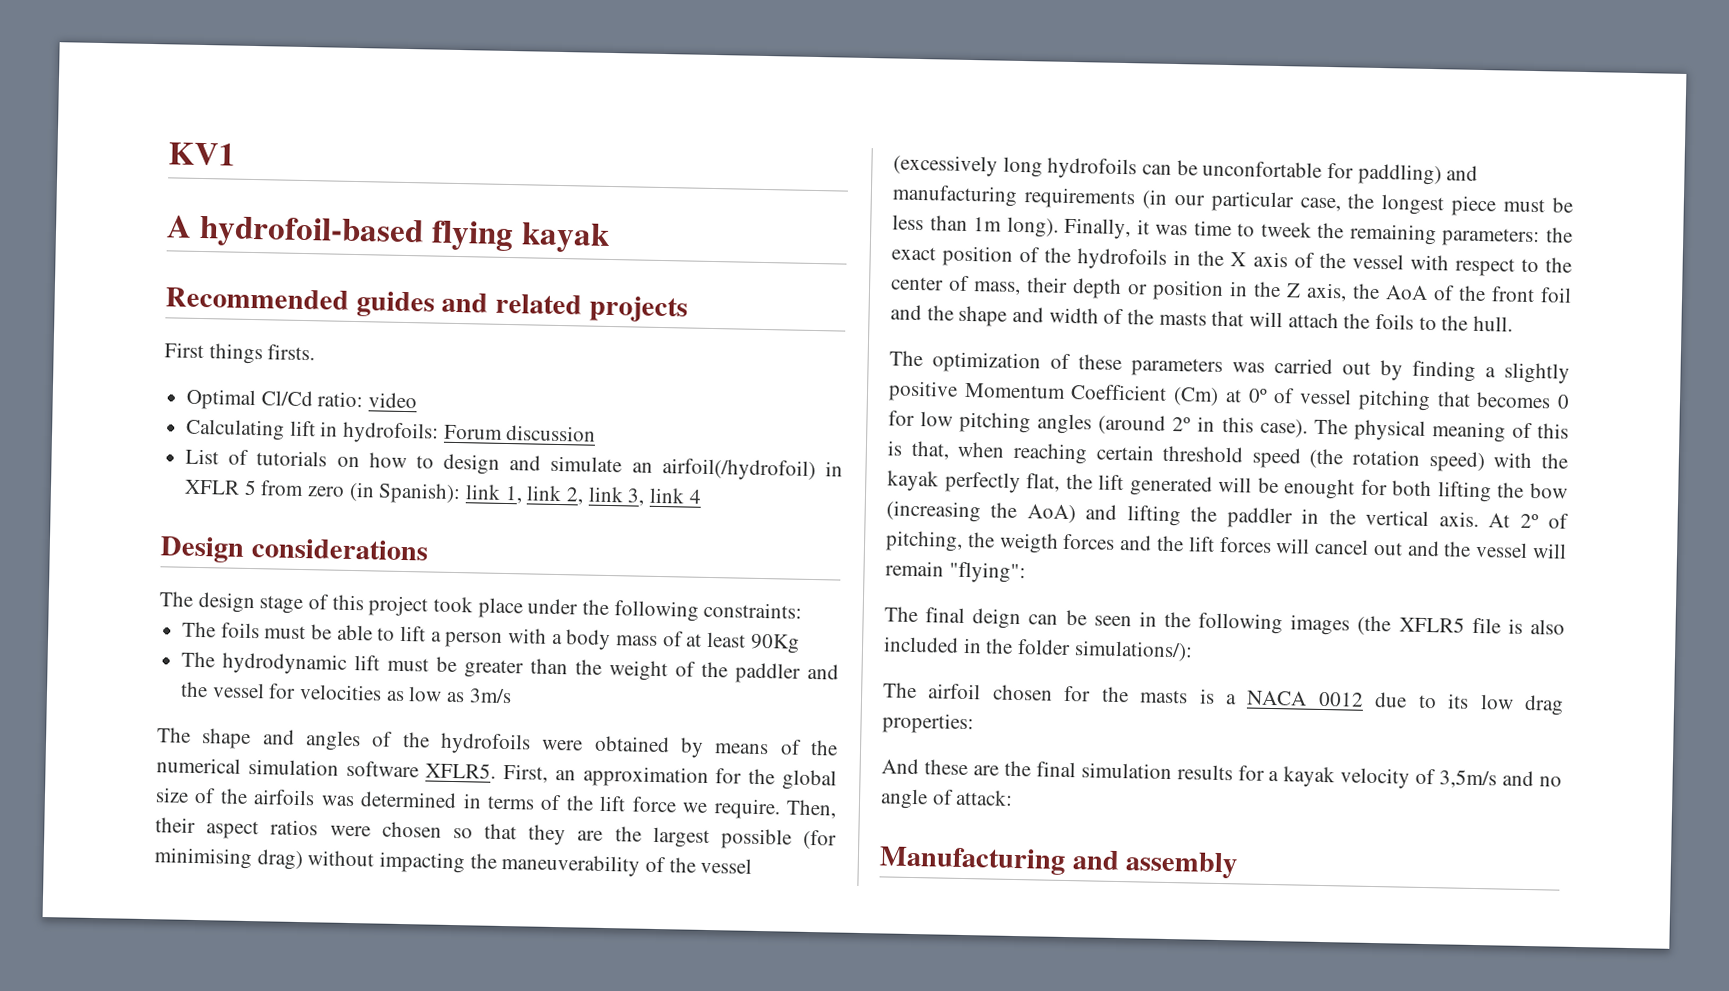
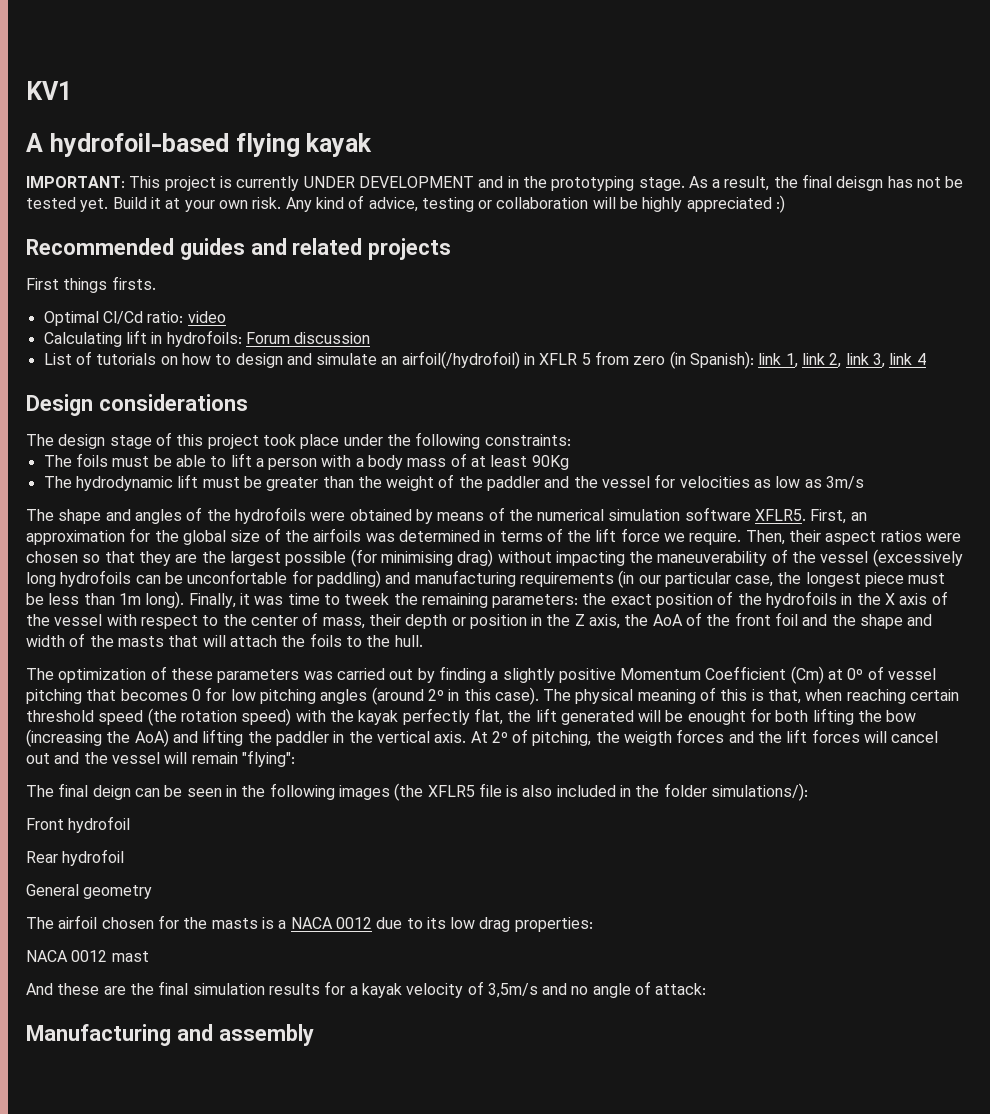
(610, 237) none -> [26,174,964,191] [26,195,786,213] // IMPORTANT: This project is currently UNDER DEVELOPMENT and in the prototyping stage. As a result, the final deisgn has not be tested yet. Build it at your own risk. Any kind of advice, testing or collaboration will be highly appreciated :)
(1193, 651) none -> [26,816,131,833] [26,849,125,866] [26,884,153,899] // Front hydrofoil // Rear hydrofoil // General geometry
(974, 723) none -> [26,950,149,962] // NACA 0012 mast

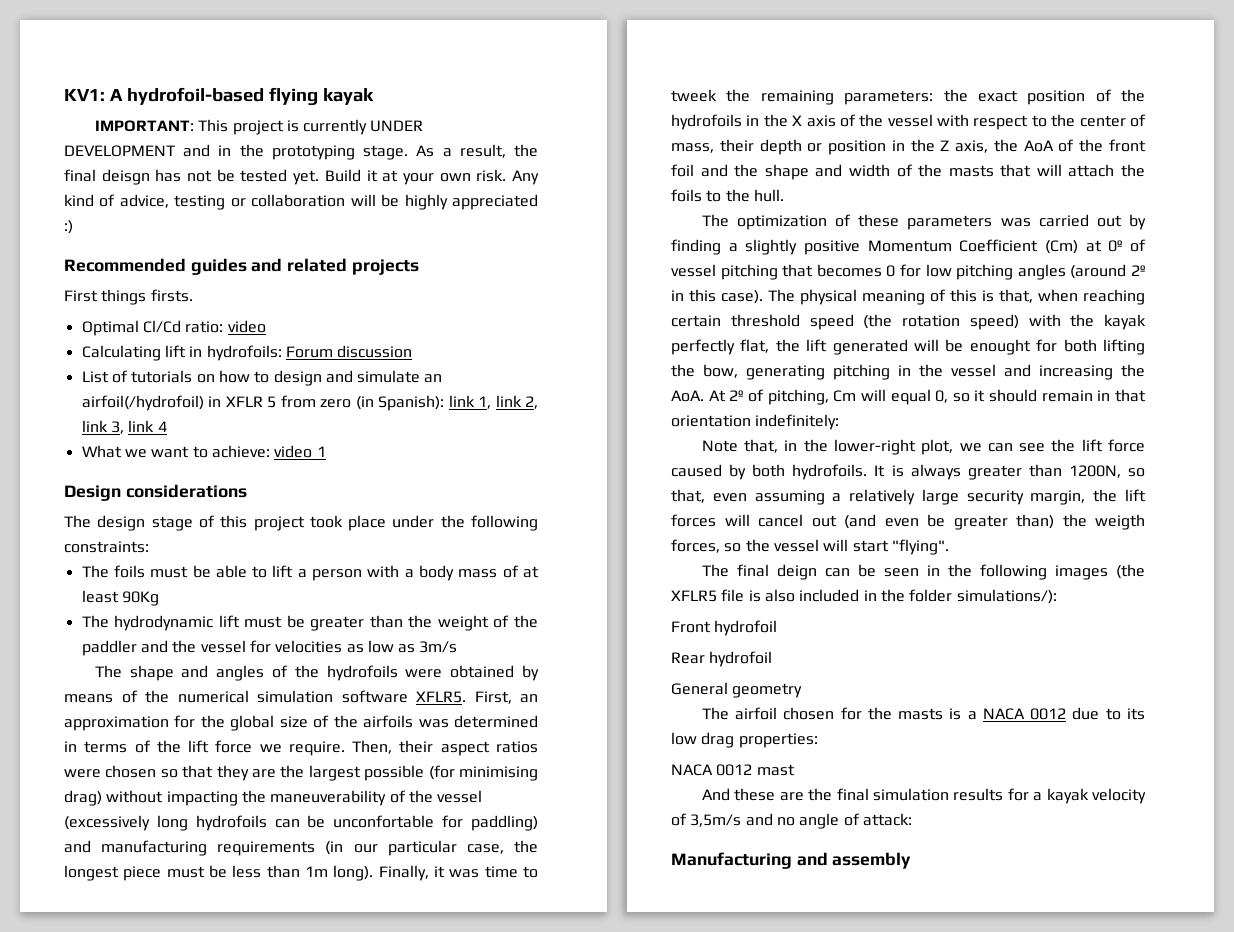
[26,81,72,100] KV1 // -> [64,89,105,101] KV1:
(926, 359) none -> [81,445,326,458] // What we want to achieve: video 1
[886,710,917,722] [26,729,754,747] bow (increasing the AoA) and lifting the paddler in the vertical axis. At 2º of pitching, the weigth forces and -> [703,364,1145,380] [671,389,1147,405] [671,414,840,430] [701,439,1145,455] [671,464,1145,480] [671,489,1086,505] bow, generating pitching in the vessel and increasing the AoA. At 2º of pitching, Cm will equal 0, so it should remain in that orientation indefinitely: // Note that, in the lower-right plot, we can see the lift force caused by both hydrofoils. It is always greater than 1200N, so that, even assuming a relatively large security margin,
[54,752,80,764] and -> [844,514,1145,530] [671,539,742,553] (and even be greater than) the weigth forces, so
[191,750,295,767] remain "flying": -> [852,539,949,555] start "flying".

